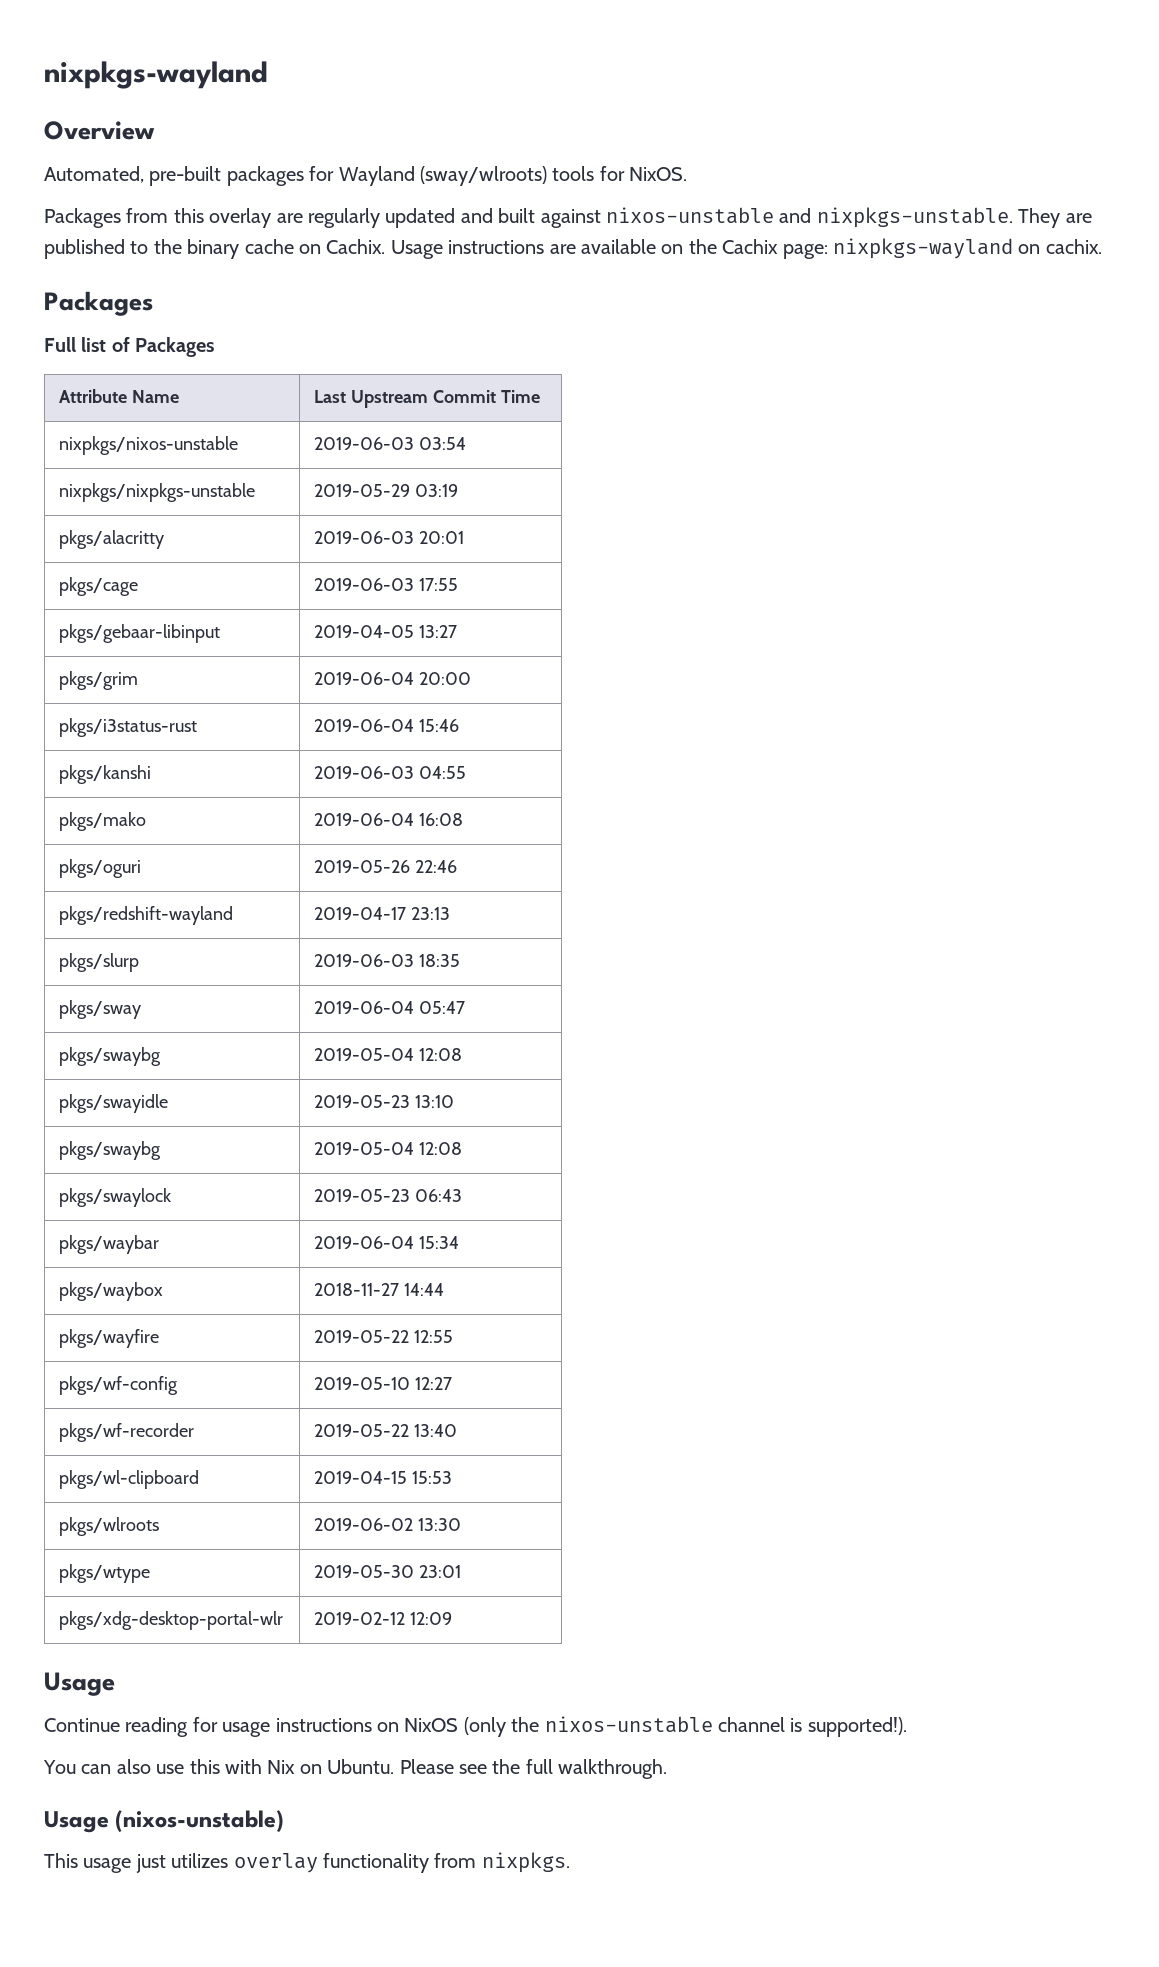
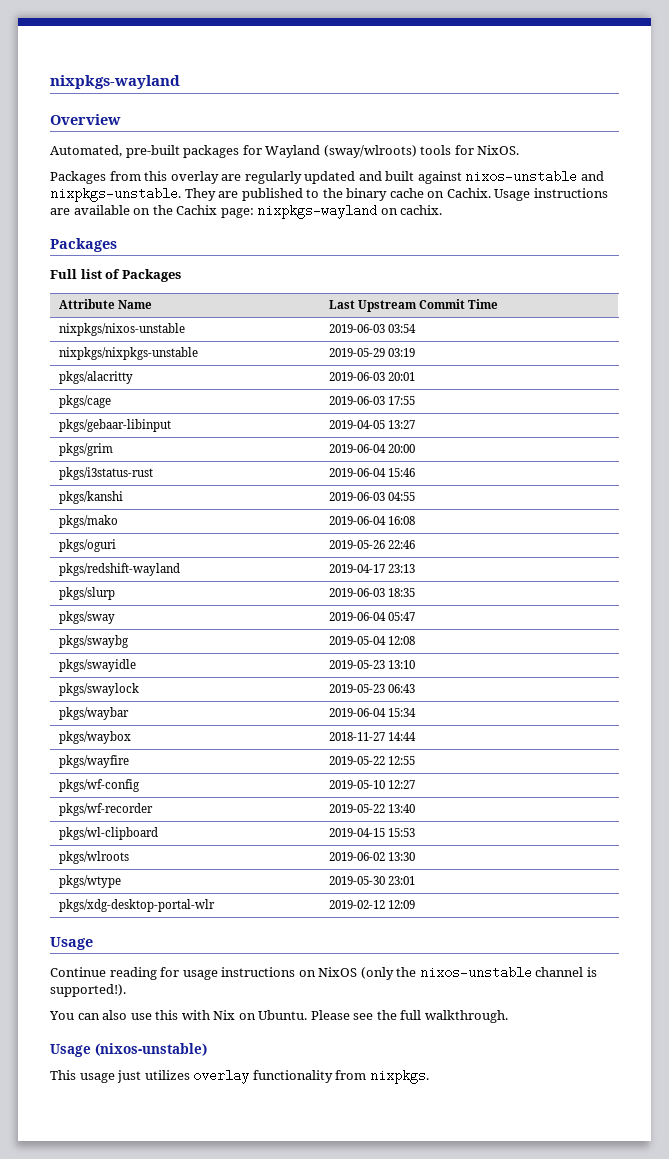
[59,1141,162,1160] [314,1142,463,1155] // pkgs/swaybg | 2019-05-04 12:08 -> (416, 664) none

